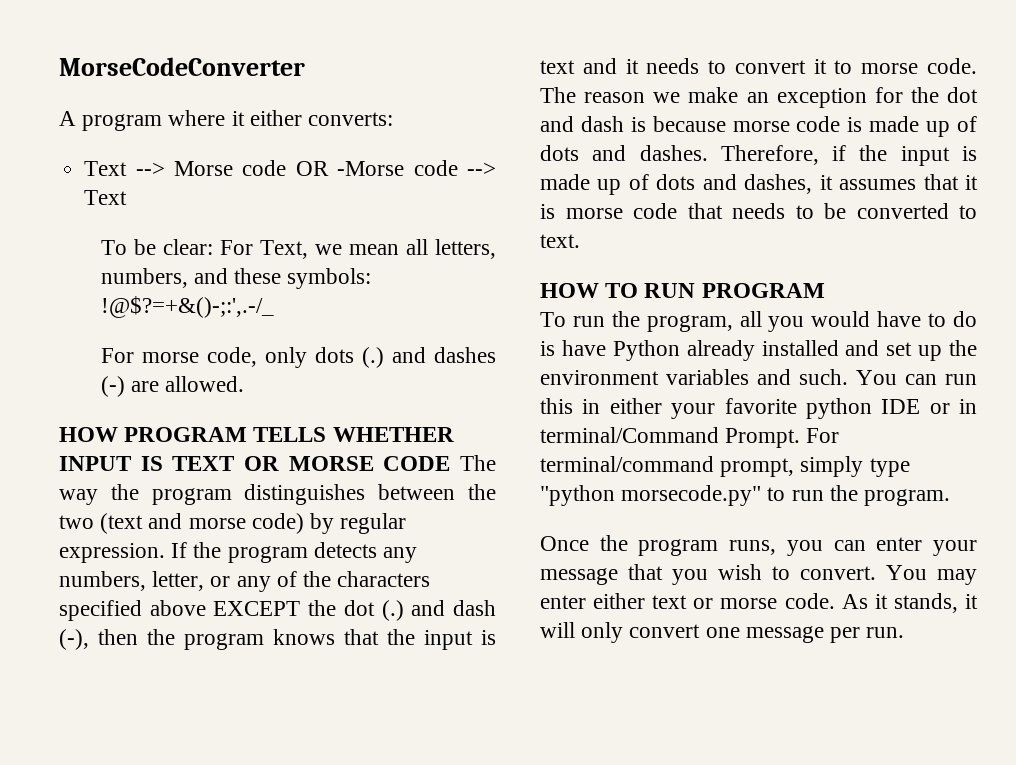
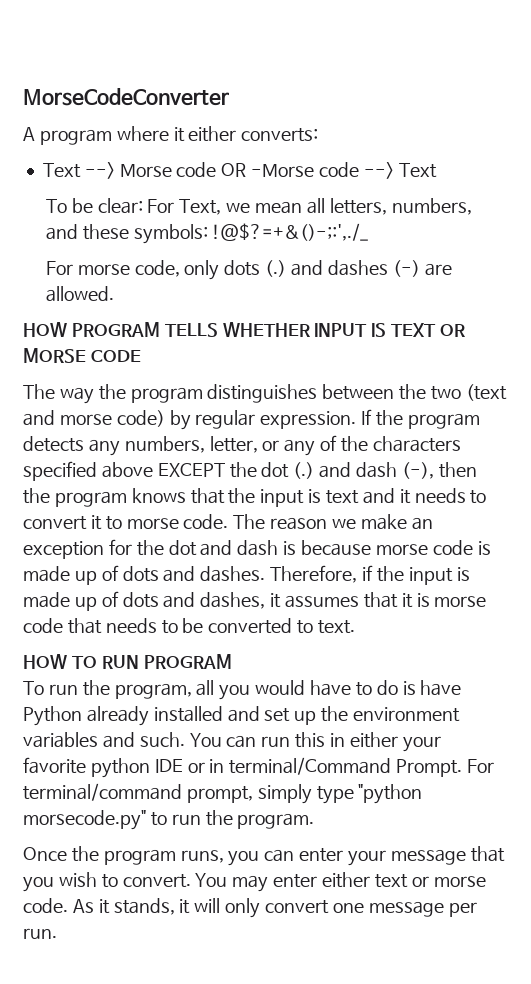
[100,296,274,318] !@$?=+&()-;:',.-/_ -> [212,223,369,241] !@$?=+&()-;:',./_
(451, 463) none -> (141, 356) //

